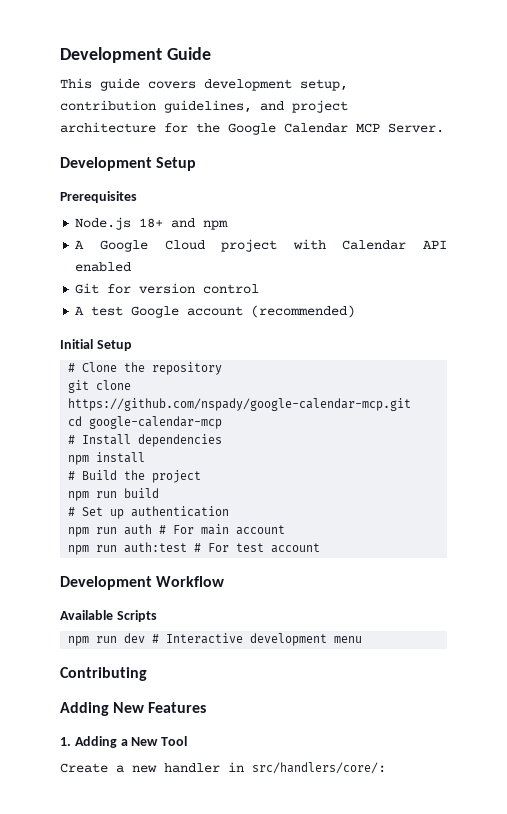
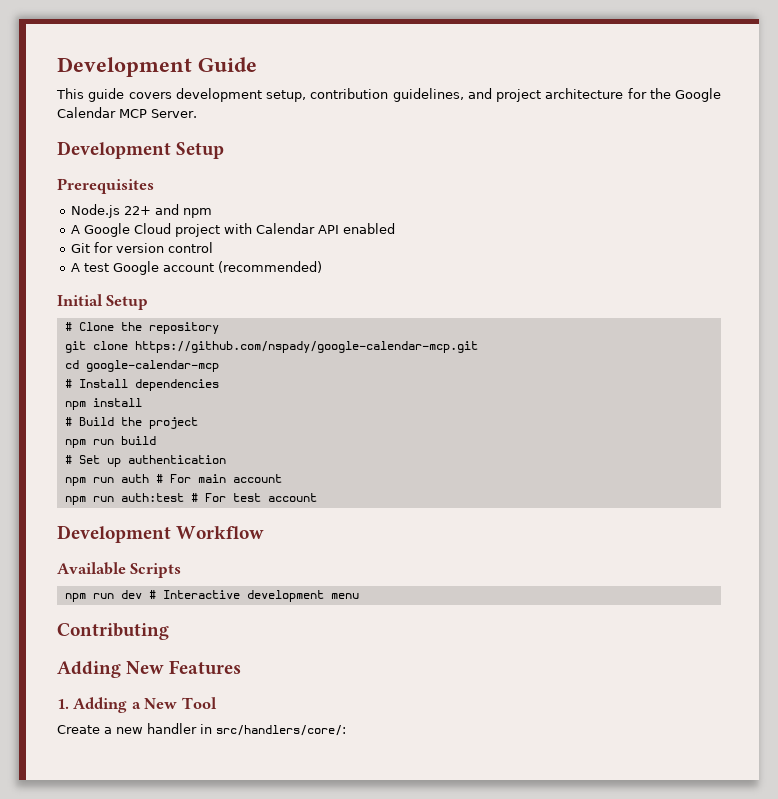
[139,218,164,228] 18+ -> [123,206,151,215] 22+

